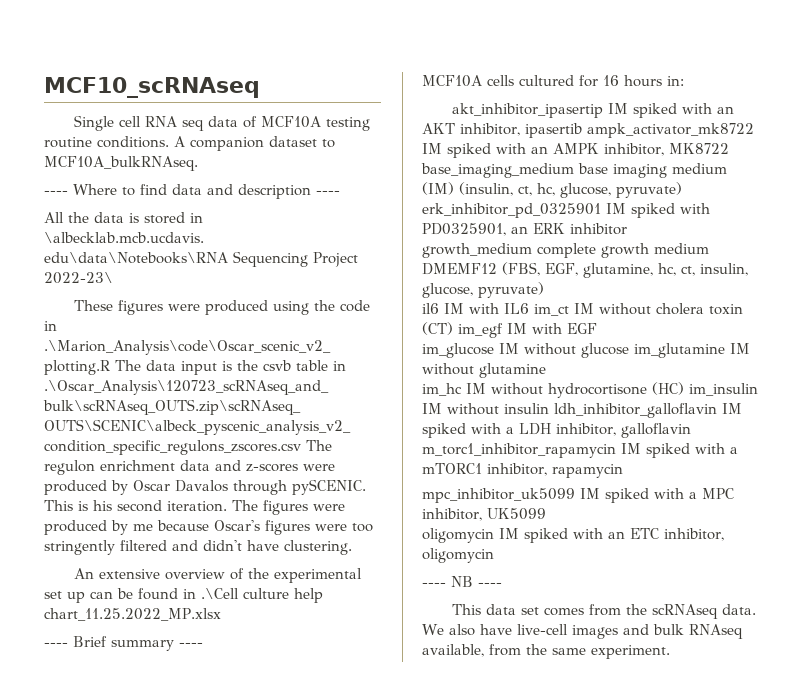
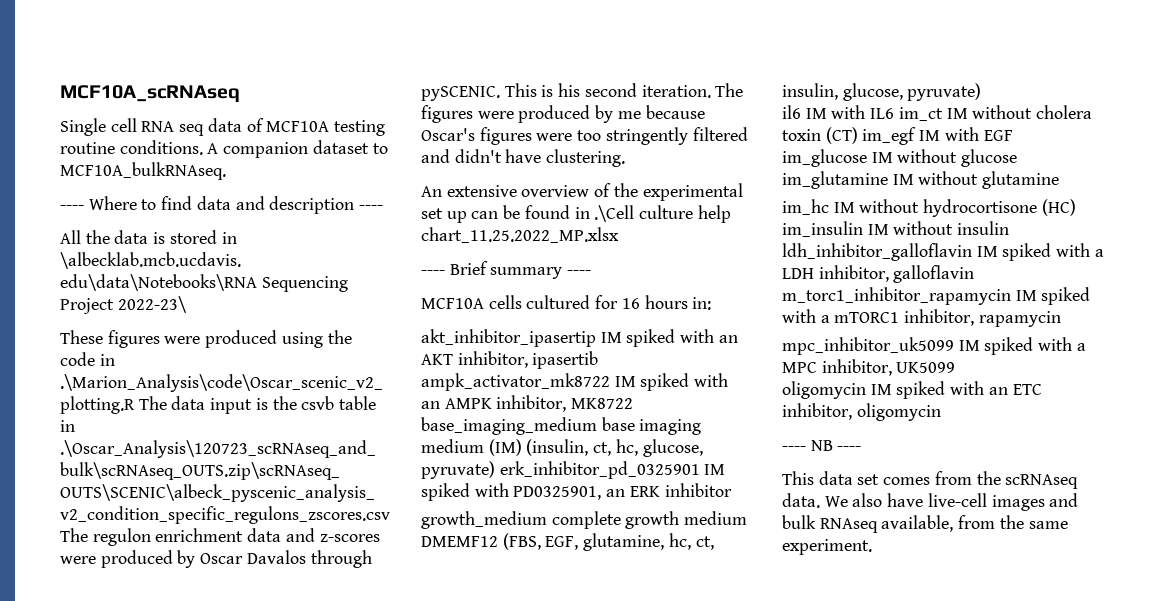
[44,77,260,98] MCF10_scRNAseq -> [60,85,240,103] MCF10A_scRNAseq

